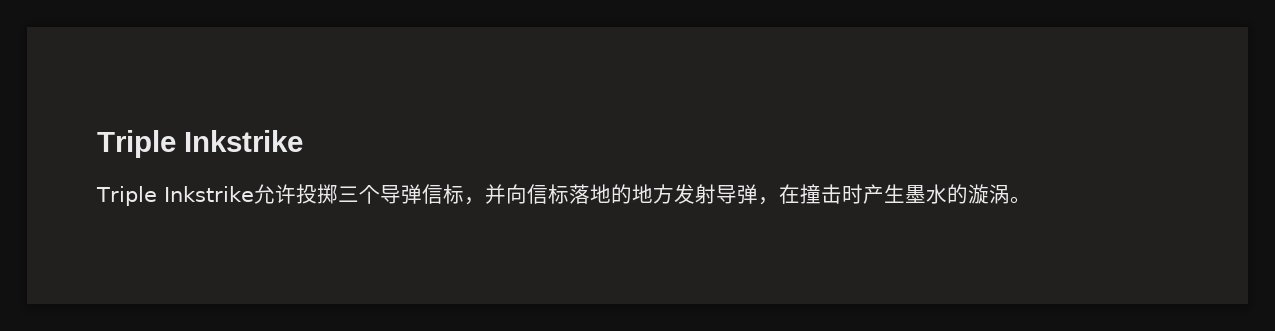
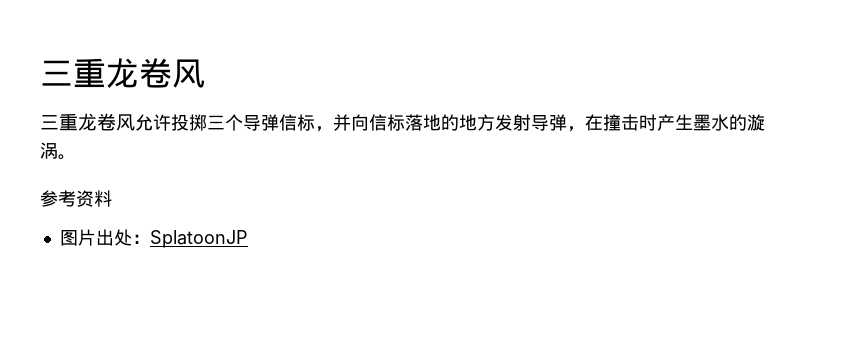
[97,130,303,158] [96,186,254,206] Triple Inkstrike // Triple Inkstrike -> [40,58,205,88] [40,113,135,131] 三重龙卷风 // 三重龙卷风
(1031, 200) none -> [40,190,112,207] [59,229,248,248] // 参考资料 // 图片出处：SplatoonJP

